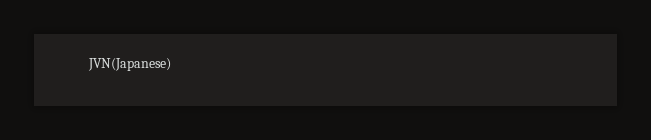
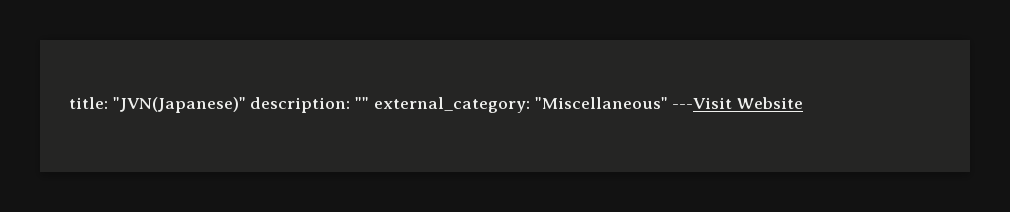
[88,58,171,71] JVN(Japanese) -> [69,97,804,113] title: "JVN(Japanese)" description: "" external_category: "Miscellaneous" ---Visit Website

